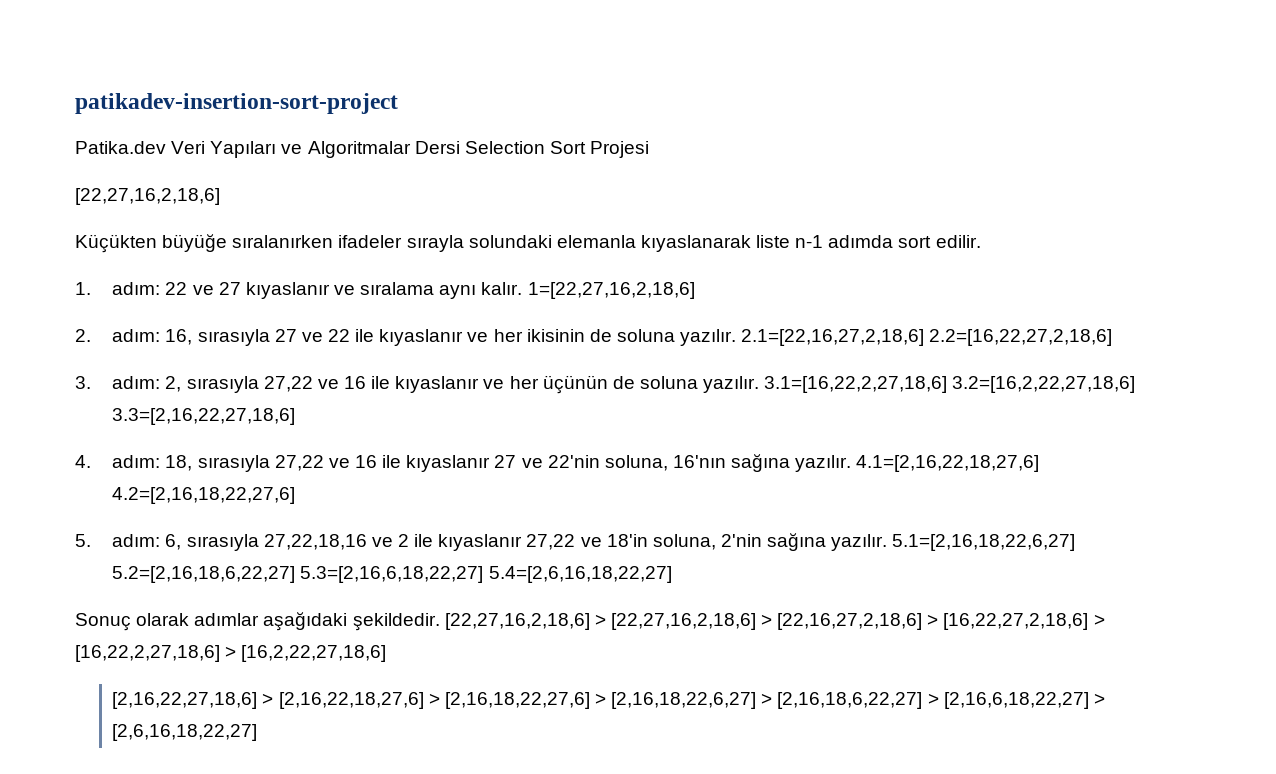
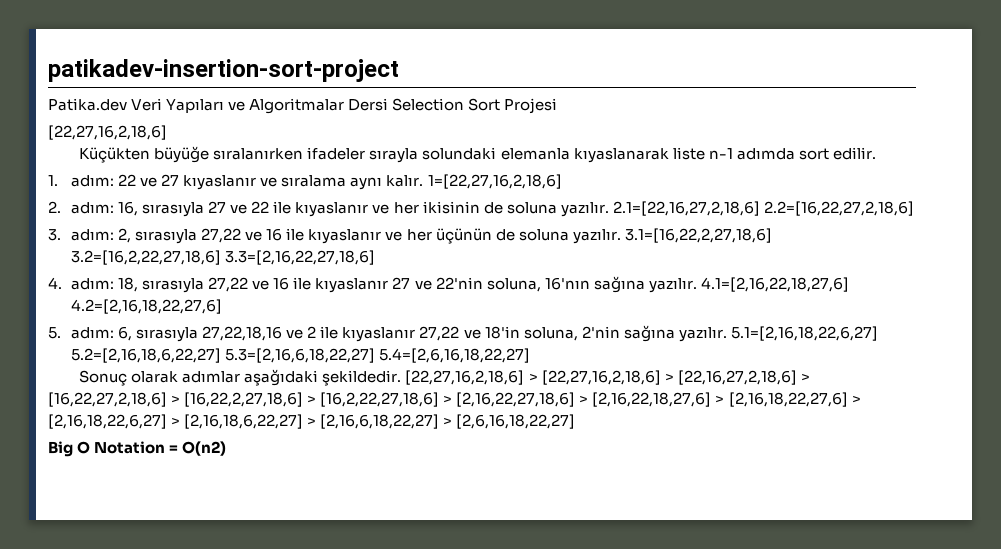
(387, 653) // -> [443,395,453,404] >
(258, 732) none -> [48,441,227,457] // Big O Notation = O(n2)

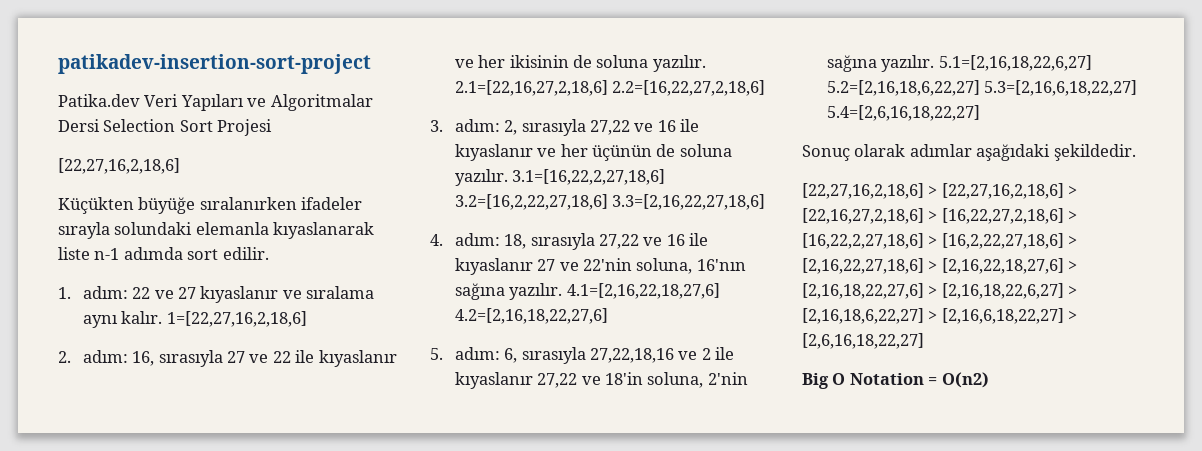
(402, 378) none -> (1136, 152) //

